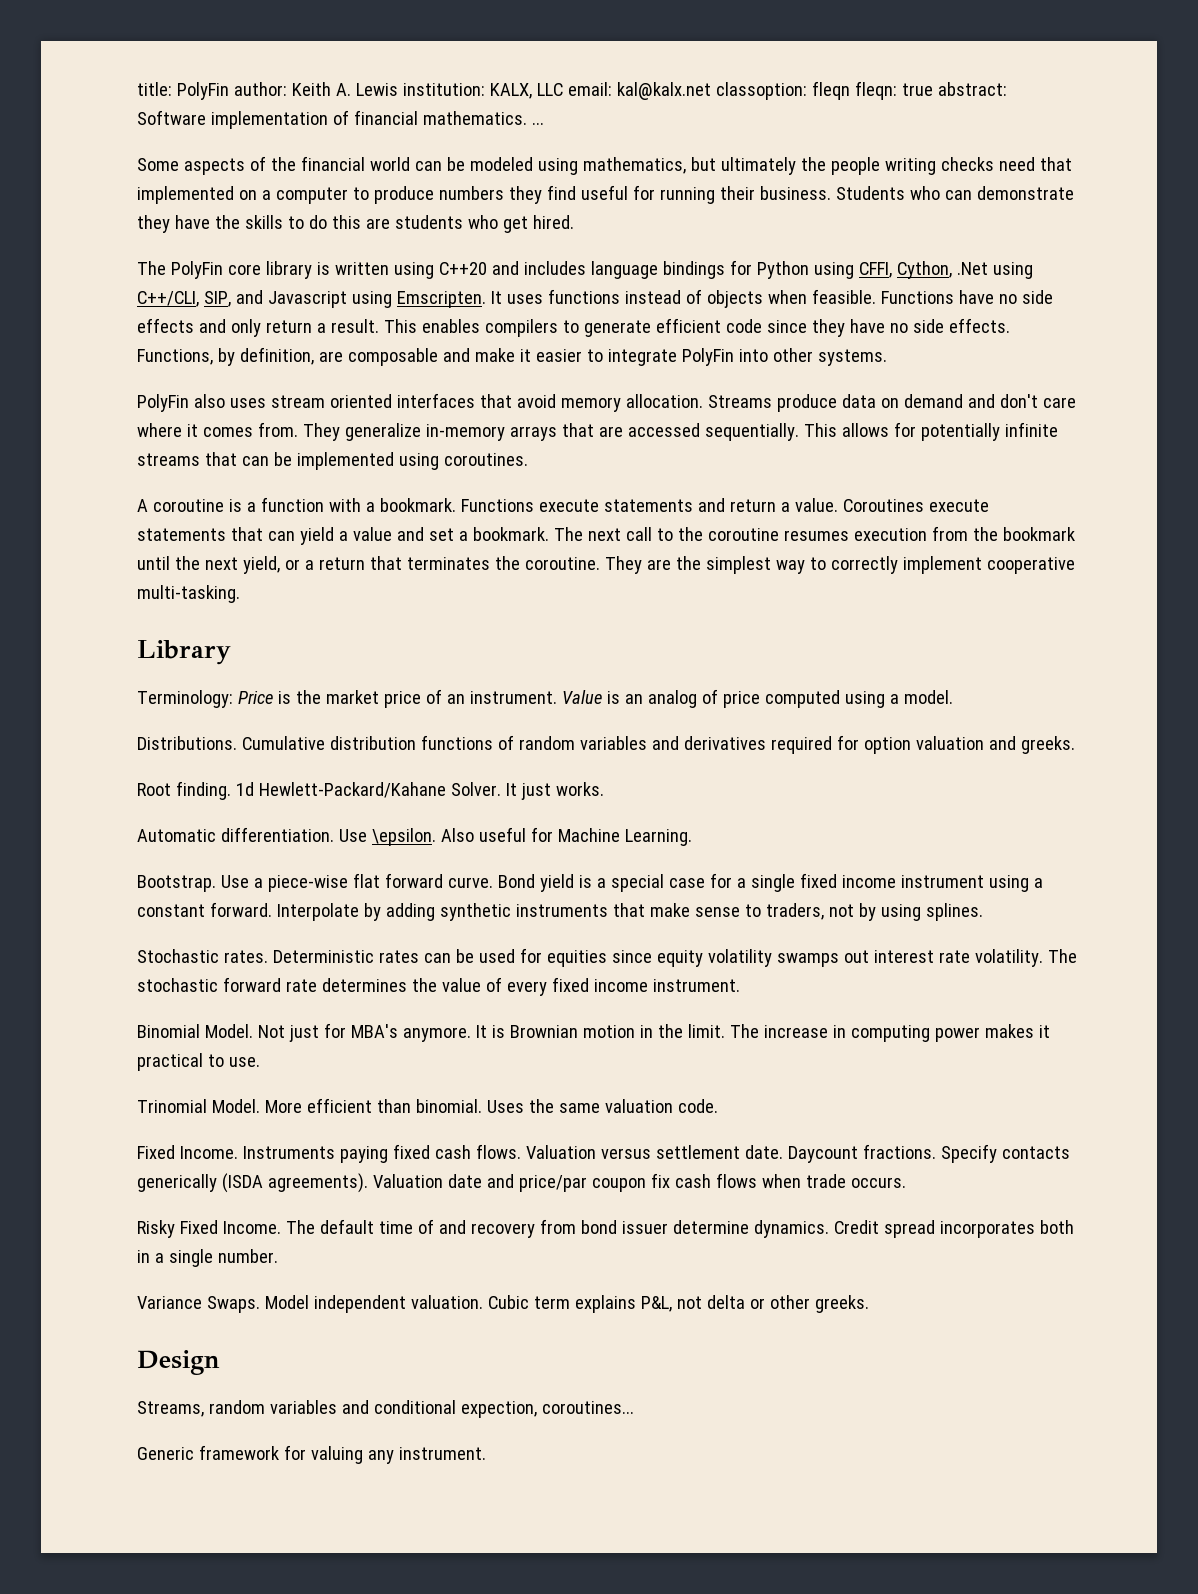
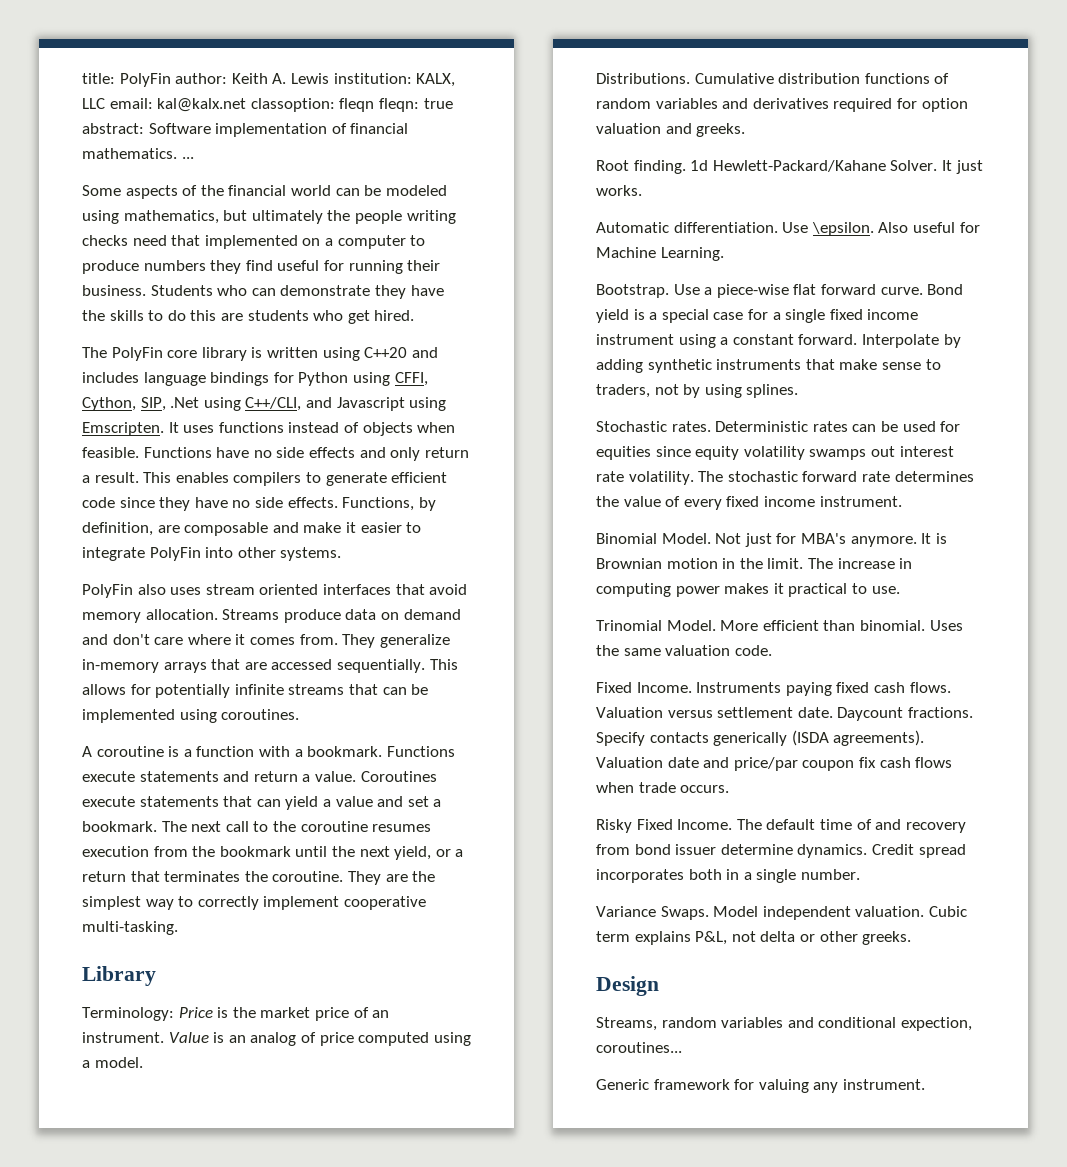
(952, 270) none -> [140,397,166,411] SIP,
[203,291,231,307] SIP, -> (302, 404) none

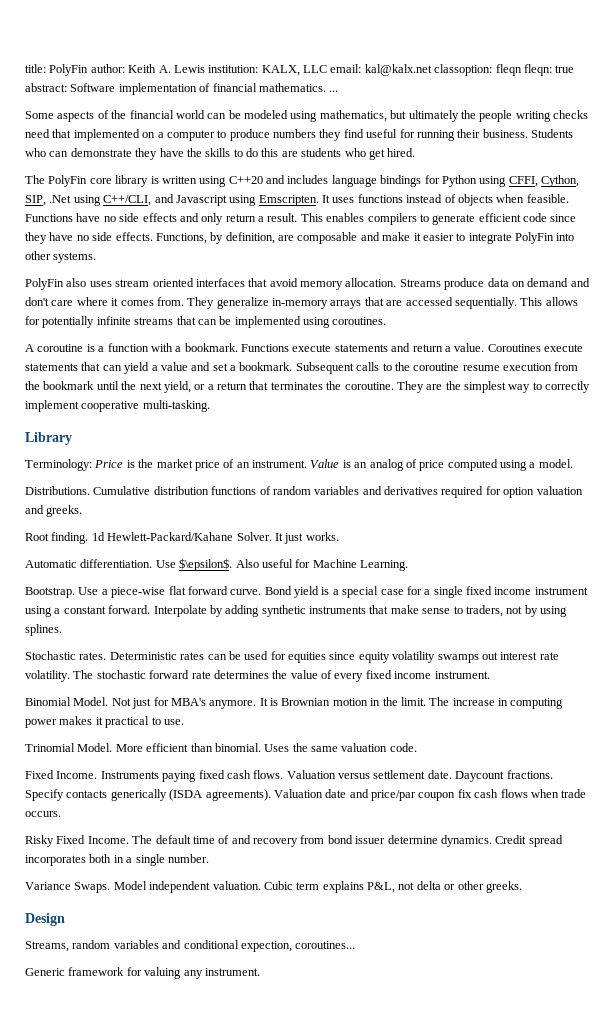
[161,821,249,832] The next call -> [295,362,380,374] Subsequent calls
[372,824,432,832] resumes -> [462,365,500,371] resume
[811,222,874,236] \epsilon. -> [179,558,233,571] $\epsilon$.

